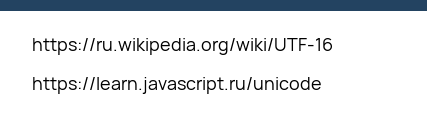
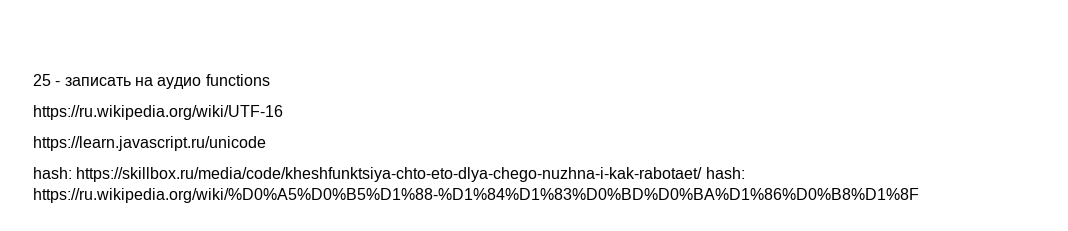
[32,38,333,55] [32,77,322,94] https://ru.wikipedia.org/wiki/UTF-16 // https://learn.javascript.ru/unicode -> [33,74,270,89] [33,105,283,120] [33,136,266,151] [33,167,745,182] [33,188,919,203] 25 - записать на аудио functions // https://ru.wikipedia.org/wiki/UTF-16 // https://learn.javascript.ru/unicode // hash: https://skillbox.ru/media/code/kheshfunktsiya-chto-eto-dlya-chego-nuzhna-i-kak-rabotaet/ hash: https://ru.wikipedia.org/wiki/%D0%A5%D0%B5%D1%88-%D1%84%D1%83%D0%BD%D0%BA%D1%86%D0%B8%D1%8F

